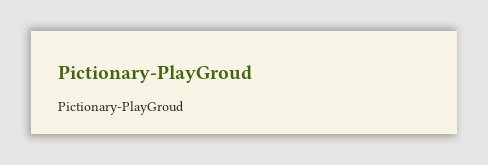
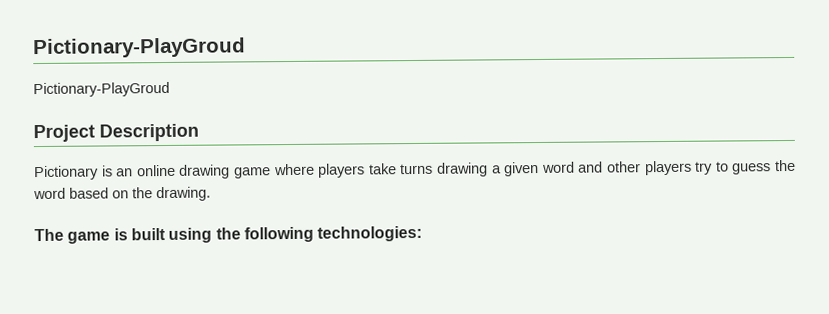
(184, 108) none -> [33,123,199,143] [34,159,797,181] [33,186,211,202] [34,225,423,244] // Project Description // Pictionary is an online drawing game where players take turns drawing a given word and other players try to guess the word based on the drawing. // The game is built using the following technologies:

